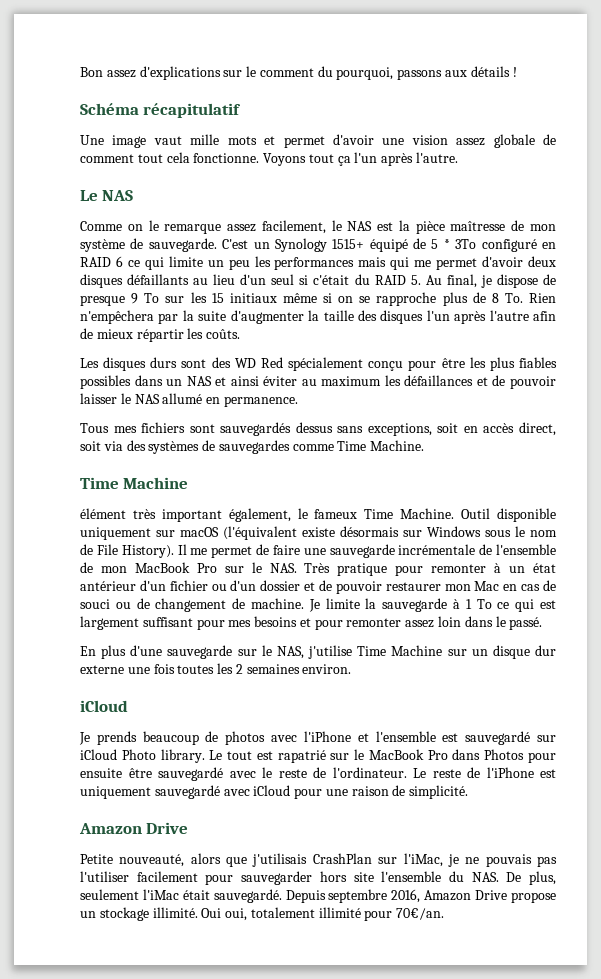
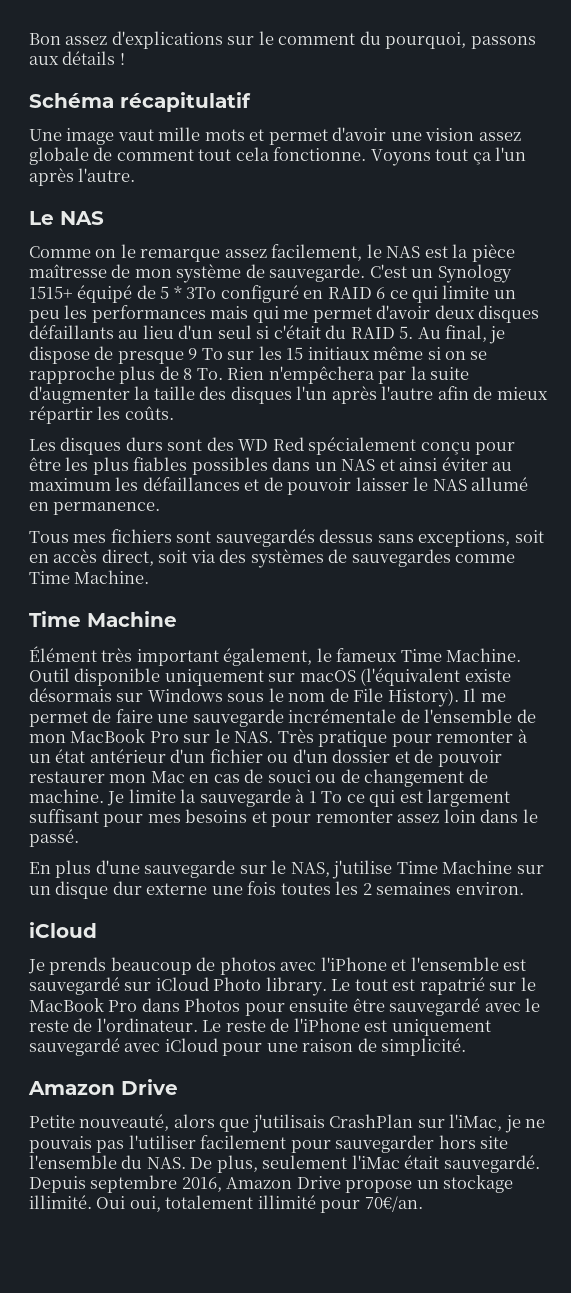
[80,508,126,519] élément -> [29,646,97,662] Élément

